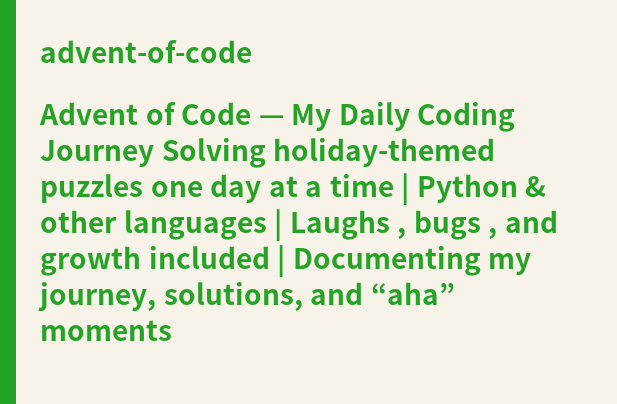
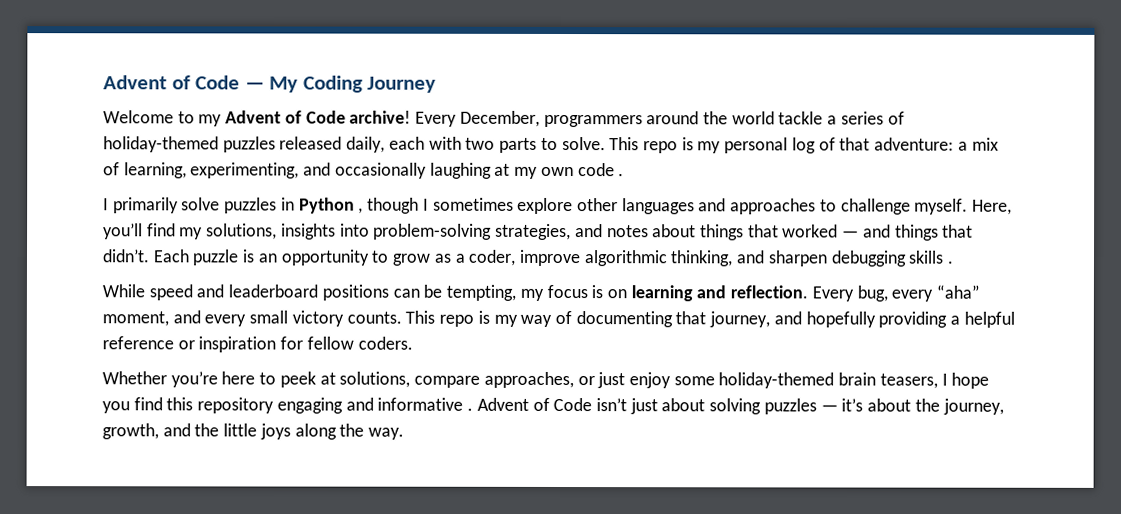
[40,40,252,63] advent-of-code // -> (103, 82) none
[338,102,410,131] Daily -> (299, 84) none
[161,138,496,168] [40,173,547,205] [40,209,558,241] [40,245,532,277] [38,282,455,311] [40,320,172,341] Solving holiday-themed puzzles one day at a time | Python & other languages | Laughs , bugs , and growth included | Documenting my journey, solutions, and “aha” moments -> [103,110,905,128] [103,136,999,154] [103,162,625,179] [103,197,1013,215] [103,223,974,241] [102,249,954,267] [102,284,981,302] [102,310,1015,328] [102,336,413,353] [102,371,990,389] [102,397,1004,415] [102,423,405,440] // Welcome to my Advent of Code archive! Every December, programmers around the world tackle a series of holiday-themed puzzles released daily, each with two parts to solve. This repo is my personal log of that adventure: a mix of learning, experimenting, and occasionally laughing at my own code . // I primarily solve puzzles in Python , though I sometimes explore other languages and approaches to challenge myself. Here, you’ll find my solutions, insights into problem-solving strategies, and notes about things that worked — and things that didn’t. Each puzzle is an opportunity to grow as a coder, improve algorithmic thinking, and sharpen debugging skills . // While speed and leaderboard positions can be tempting, my focus is on learning and reflection. Every bug, every “aha” moment, and every small victory counts. This repo is my way of documenting that journey, and hopefully providing a helpful reference or inspiration for fellow coders. // Whether you’re here to peek at solutions, compare approaches, or just enjoy some holiday-themed brain teasers, I hope you find this repository engaging and informative . Advent of Code isn’t just about solving puzzles — it’s about the journey, growth, and the little joys along the way.

